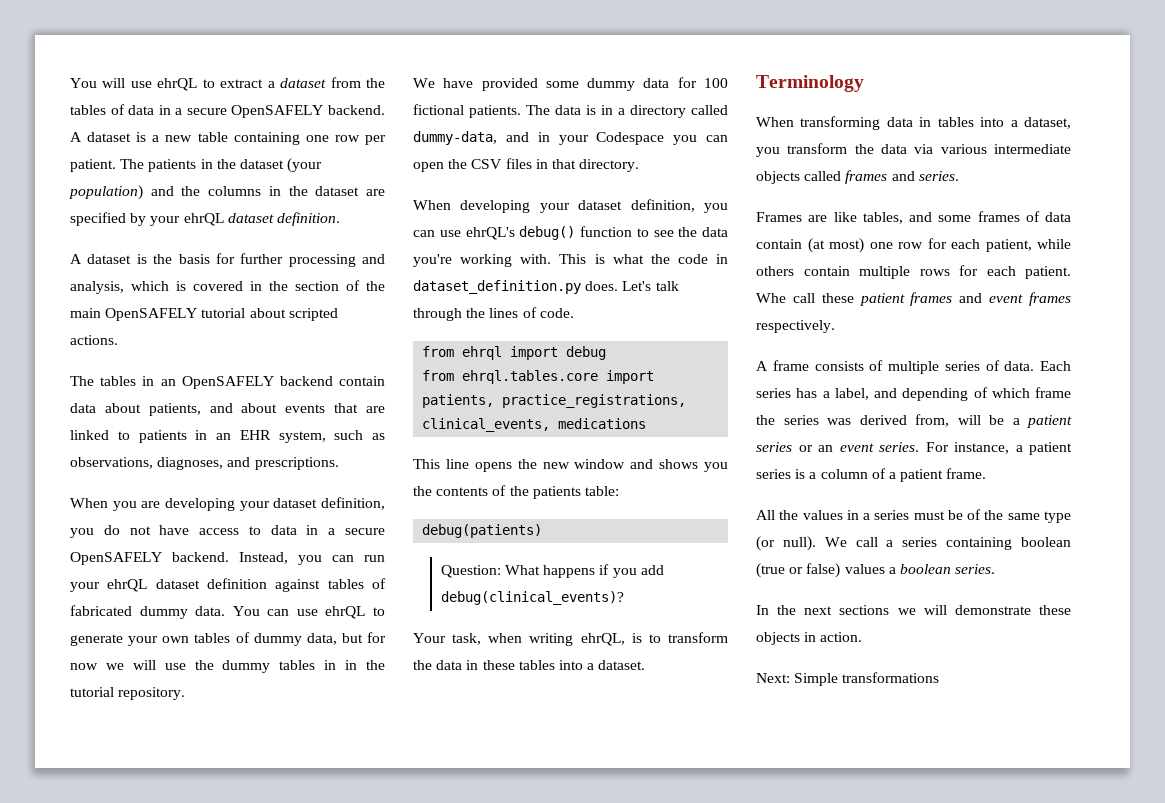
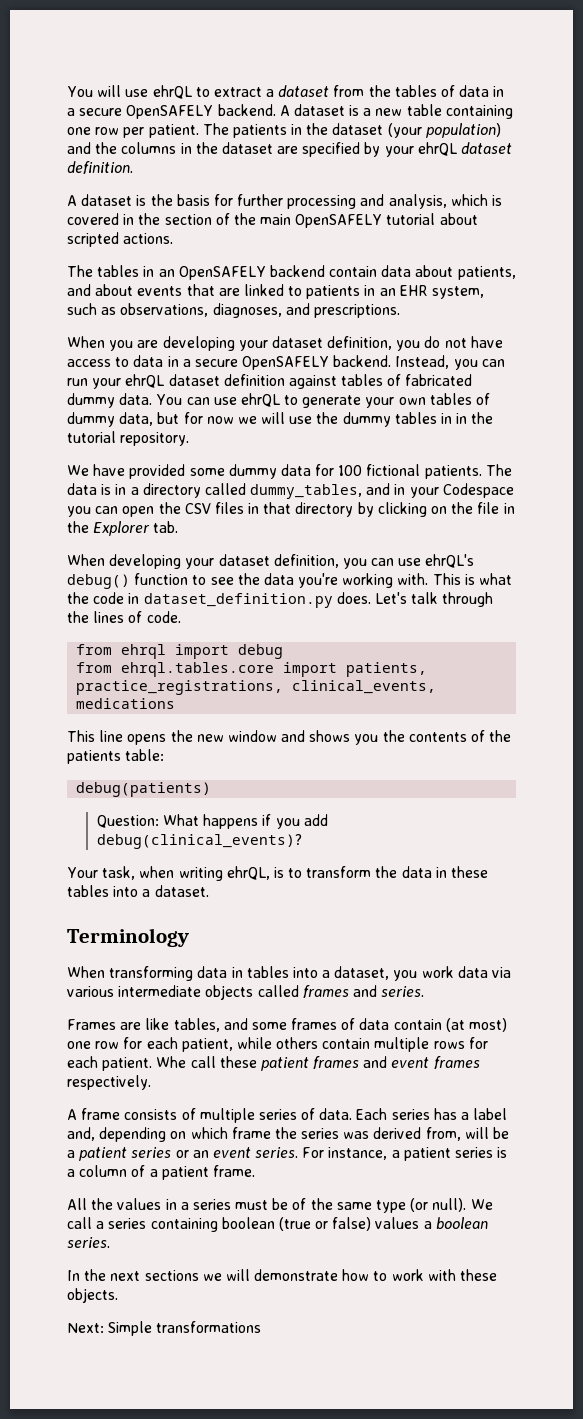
[413,131,497,145] dummy-data, -> [250,484,363,499] dummy_tables,
[579,159,640,172] directory. -> [295,502,515,517] [67,521,179,536] directory by clicking on the file in the Explorer tab.
[787,143,874,154] transform the -> [421,966,454,978] work
[834,387,988,401] label, and depending of -> [473,1108,508,1120] [67,1127,187,1142] label and, depending on
[1039,605,1071,615] [756,632,863,645] these objects in action. -> [342,1269,498,1281] [67,1288,118,1303] how to work with these objects.

